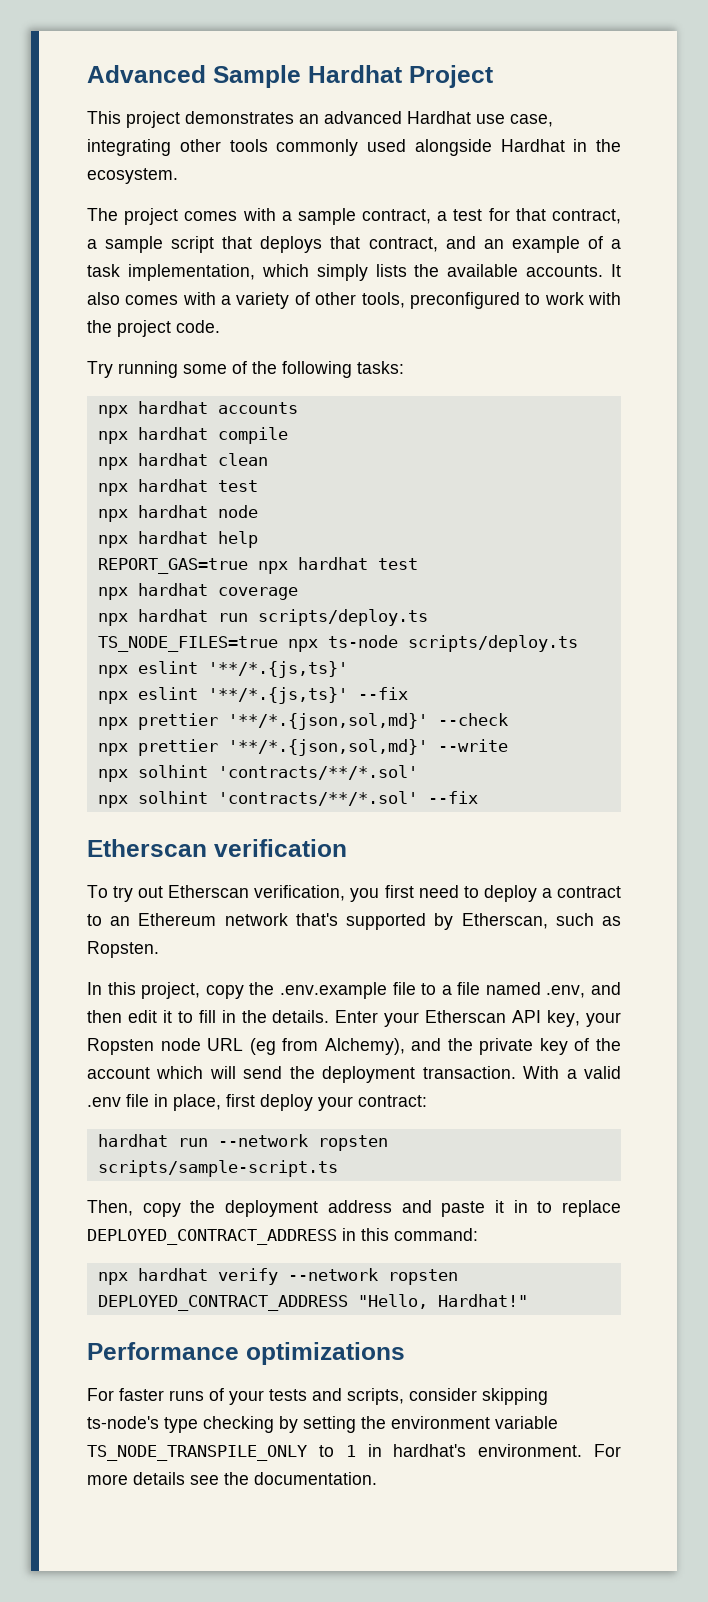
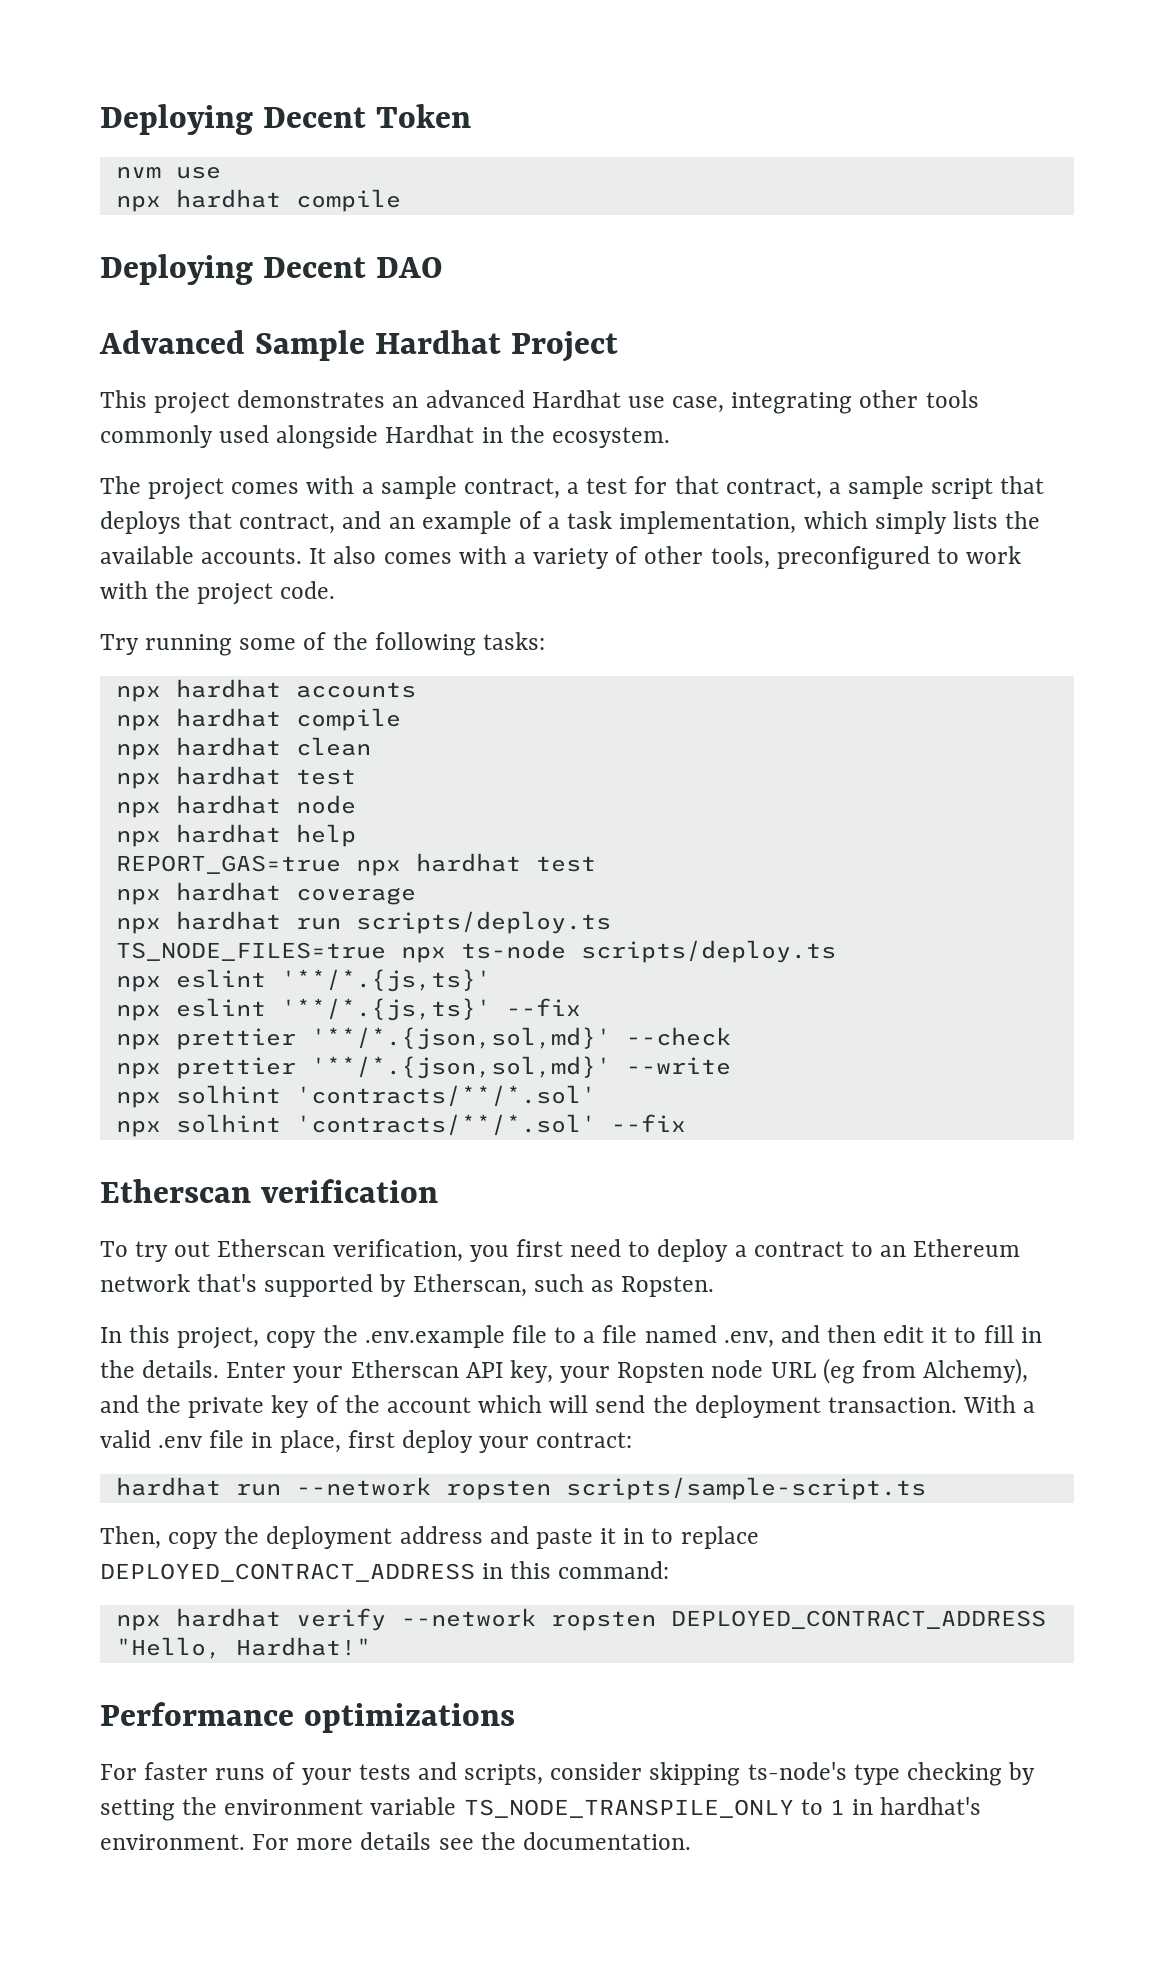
(87, 74) none -> [100,104,471,135] [115,166,221,179] [115,189,401,212] [100,254,443,285] Deploying Decent Token // nvm use // npx hardhat compile // Deploying Decent DAO //

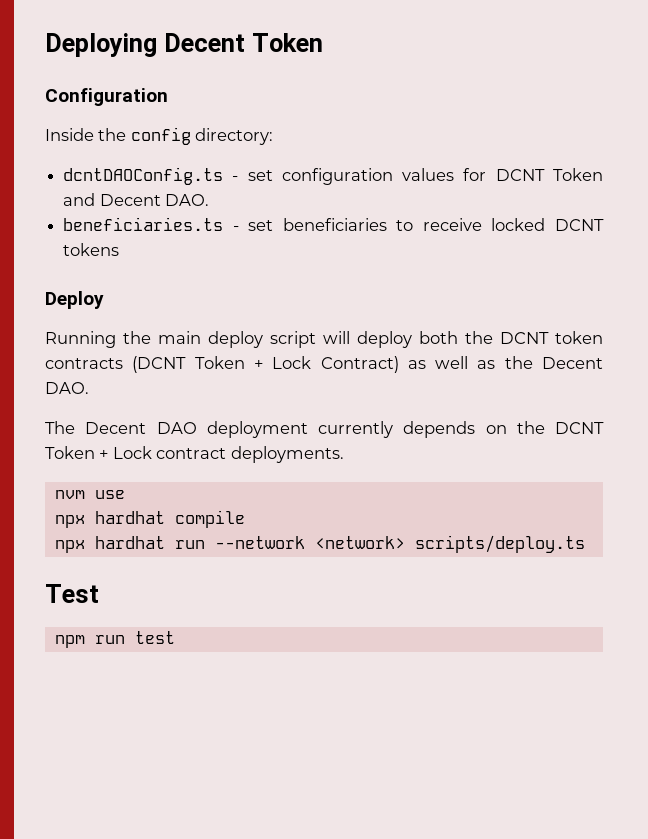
(471, 116) none -> [45,88,168,106] [45,127,274,145] [63,167,603,185] [63,193,210,206] [63,217,605,231] [63,243,120,256] [45,291,104,309] [45,331,603,348] [45,356,604,373] [45,382,89,394] [45,421,604,438] [45,446,344,463] // Configuration // Inside the config directory: // dcntDAOConfig.ts - set configuration values for DCNT Token and Decent DAO. // beneficiaries.ts - set beneficiaries to receive locked DCNT tokens // Deploy // Running the main deploy script will deploy both the DCNT token contracts (DCNT Token + Lock Contract) as well as the Decent DAO. // The Decent DAO deployment currently depends on the DCNT Token + Lock contract deployments.
[100,254,443,285] [99,330,618,362] [100,390,979,414] [100,425,670,449] [100,476,1045,500] [100,511,1041,534] [100,546,1022,570] [100,581,336,605] [100,632,545,656] [115,679,416,702] [115,708,401,731] [115,737,371,760] [115,766,356,789] [115,795,356,818] [115,824,356,847] [115,853,596,876] [115,882,416,905] // Deploying Decent DAO // Advanced Sample Hardhat Project // This project demonstrates an advanced Hardhat use case, integrating other tools commonly used alongside Hardhat in the ecosystem. // The project comes with a sample contract, a test for that contract, a sample script that deploys that contract, and an example of a task implementation, which simply lists the available accounts. It also comes with a variety of other tools, preconfigured to work with the project code. // Try running some of the following tasks: // npx hardhat accounts // npx hardhat compile // npx hardhat clean // npx hardhat test // npx hardhat node // npx hardhat help // REPORT_GAS=true npx hardhat test // npx hardhat coverage -> (245, 519) none
[355,911,611,934] [115,940,836,963] [115,969,491,992] [115,998,581,1021] [115,1027,731,1050] [115,1056,731,1079] [115,1085,596,1108] [115,1114,686,1137] [100,1179,438,1203] [100,1239,1021,1262] [100,1274,715,1297] [100,1325,1042,1349] [100,1358,1029,1384] [100,1395,1036,1418] [100,1430,633,1453] [115,1477,926,1500] [100,1526,759,1549] [100,1561,670,1582] [115,1608,1046,1631] [115,1637,371,1659] [100,1702,515,1733] [100,1762,1036,1786] [100,1797,982,1821] [100,1832,691,1850] scripts/deploy.ts // TS_NODE_FILES=true npx ts-node scripts/deploy.ts // npx eslint '**/*.{js,ts}' // npx eslint '**/*.{js,ts}' --fix // npx prettier '**/*.{json,sol,md}' --check // npx prettier '**/*.{json,sol,md}' --write // npx solhint 'contracts/**/*.sol' // npx solhint 'contracts/**/*.sol' --fix // Etherscan verification // To try out Etherscan verification, you first need to deploy a contract to an Ethereum network that's supported by Etherscan, such as Ropsten. // In this project, copy the .env.example file to a file named .env, and then edit it to fill in the details. Enter your Etherscan API key, your Ropsten node URL (eg from Alchemy), and the private key of the account which will send the deployment transaction. With a valid .env file in place, first deploy your contract: // hardhat run --network ropsten scripts/sample-script.ts // Then, copy the deployment address and paste it in to replace DEPLOYED_CONTRACT_ADDRESS in this command: // npx hardhat verify --network ropsten DEPLOYED_CONTRACT_ADDRESS "Hello, Hardhat!" // Performance optimizations // For faster runs of your tests and scripts, consider skipping ts-node's type checking by setting the environment variable TS_NODE_TRANSPILE_ONLY to 1 in hardhat's environment. For more details see the documentation. -> [214,535,585,553] [45,584,99,603] [54,631,175,648] --network <network> scripts/deploy.ts // Test // npm run test

